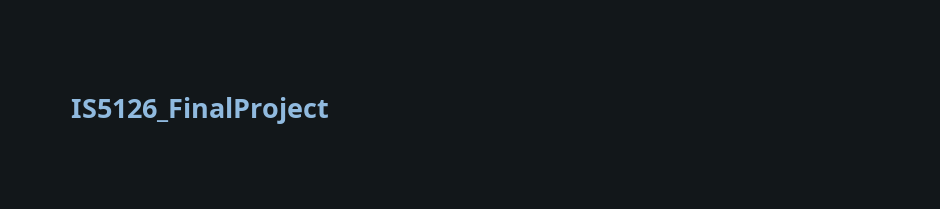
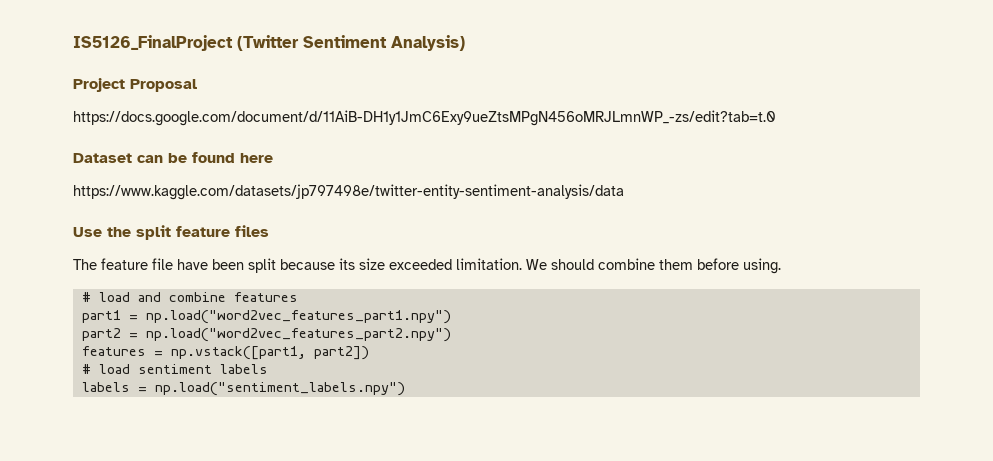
(329, 110) none -> [237,35,465,51] [73,78,197,92] [73,110,776,126] [73,152,273,163] [73,184,624,200] [73,225,269,240] [73,258,781,274] [81,292,298,302] [81,310,451,324] [81,328,451,342] [81,346,369,360] [81,364,268,374] [81,382,405,396] (Twitter Sentiment Analysis) // Project Proposal // https://docs.google.com/document/d/11AiB-DH1y1JmC6Exy9ueZtsMPgN456oMRJLmnWP_-zs/edit?tab=t.0 // Dataset can be found here // https://www.kaggle.com/datasets/jp797498e/twitter-entity-sentiment-analysis/data // Use the split feature files // The feature file have been split because its size exceeded limitation. We should combine them before using. // # load and combine features // part1 = np.load("word2vec_features_part1.npy") // part2 = np.load("word2vec_features_part2.npy") // features = np.vstack([part1, part2]) // # load sentiment labels // labels = np.load("sentiment_labels.npy")

